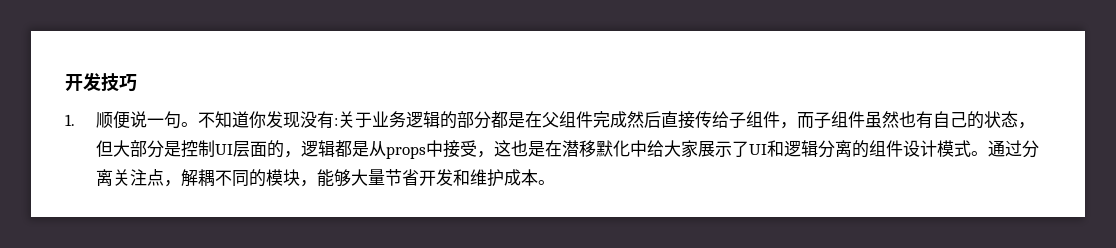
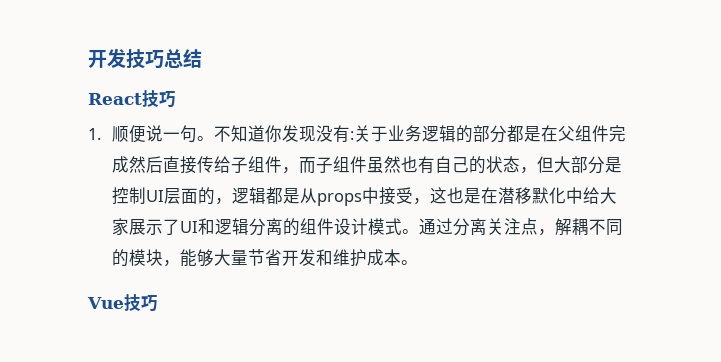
(137, 83) none -> [164,49,202,68] [88,90,176,107] 总结 // React技巧
(555, 182) none -> [87,294,158,311] // Vue技巧

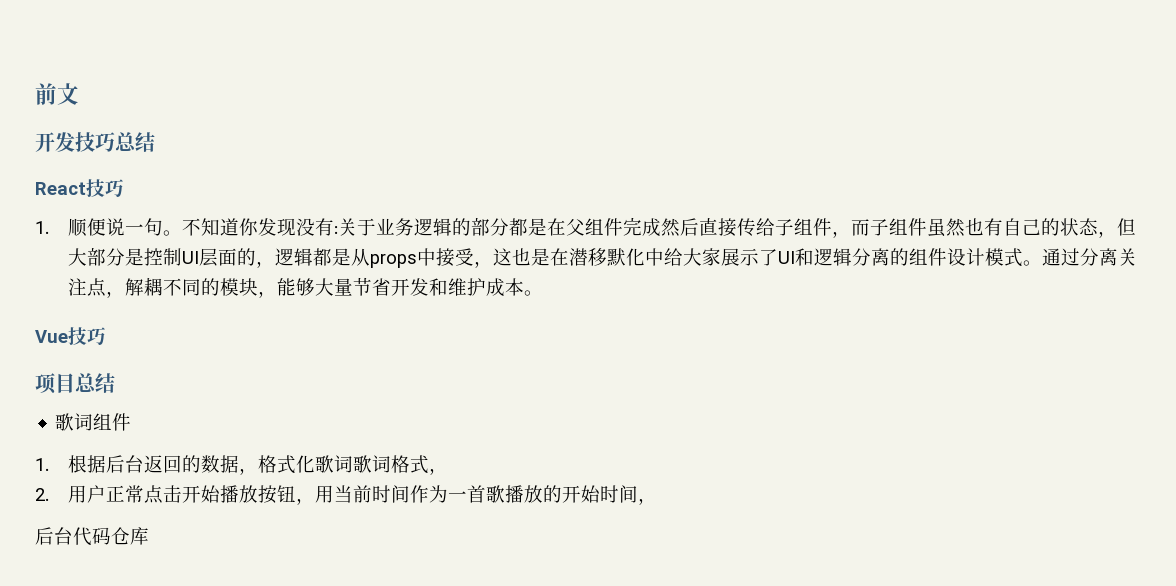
(88, 59) none -> [35,83,79,105] 前文 //
(158, 303) none -> [35,373,115,394] [55,413,132,431] [35,455,449,475] [35,485,658,505] [35,527,149,546] // 项目总结 // 歌词组件 // 1.根据后台返回的数据，格式化歌词歌词格式， // 2.用户正常点击开始播放按钮，用当前时间作为一首歌播放的开始时间， // 后台代码仓库

